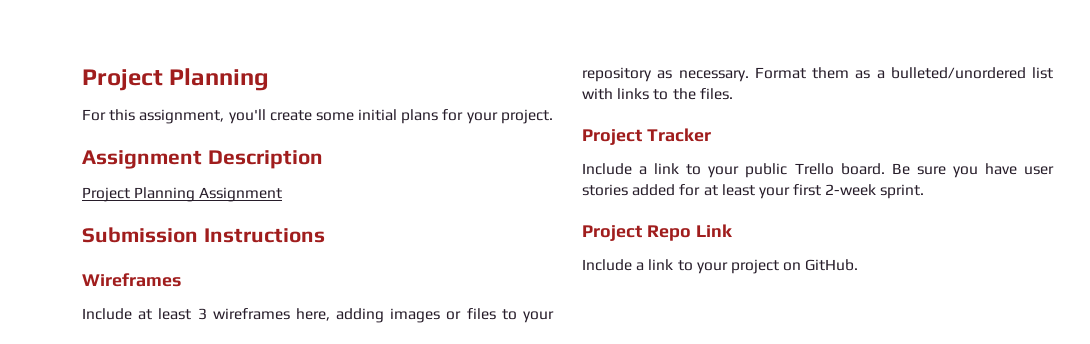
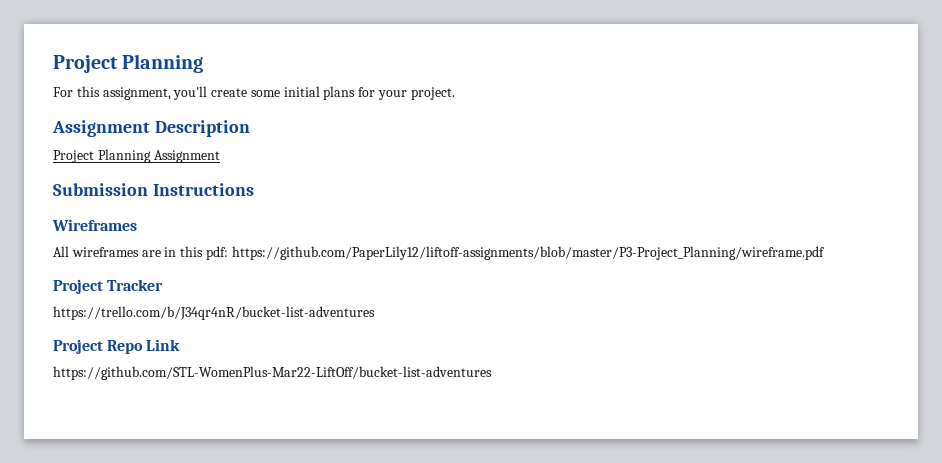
[82,308,554,323] [582,67,1053,82] [582,88,733,100] [582,128,711,145] [582,163,1054,178] [582,184,925,199] [582,224,732,241] [582,259,859,274] Include at least 3 wireframes here, adding images or files to your repository as necessary. Format them as a bulleted/unordered list with links to the files. // Project Tracker // Include a link to your public Trello board. Be sure you have user stories added for at least your first 2-week sprint. // Project Repo Link // Include a link to your project on GitHub. -> [53,246,825,260] [53,279,164,294] [53,306,375,320] [53,339,181,354] [53,366,492,380] All wireframes are in this pdf: https://github.com/PaperLily12/liftoff-assignments/blob/master/P3-Project_Planning/wireframe.pdf // Project Tracker // https://trello.com/b/J34qr4nR/bucket-list-adventures // Project Repo Link // https://github.com/STL-WomenPlus-Mar22-LiftOff/bucket-list-adventures

